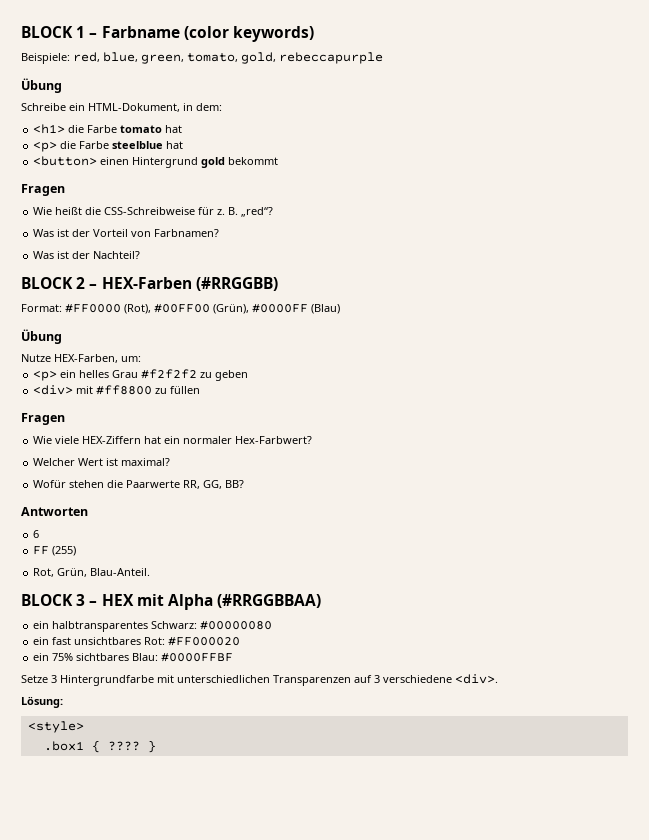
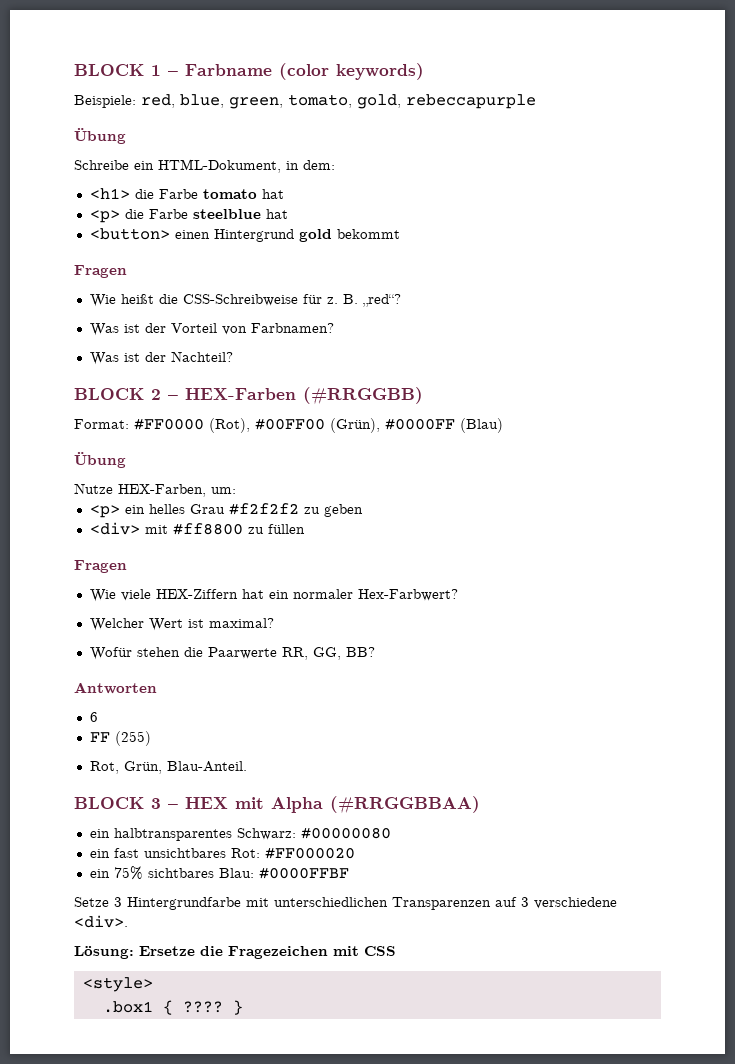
(63, 702) none -> [139,946,396,959] Ersetze die Fragezeichen mit CSS

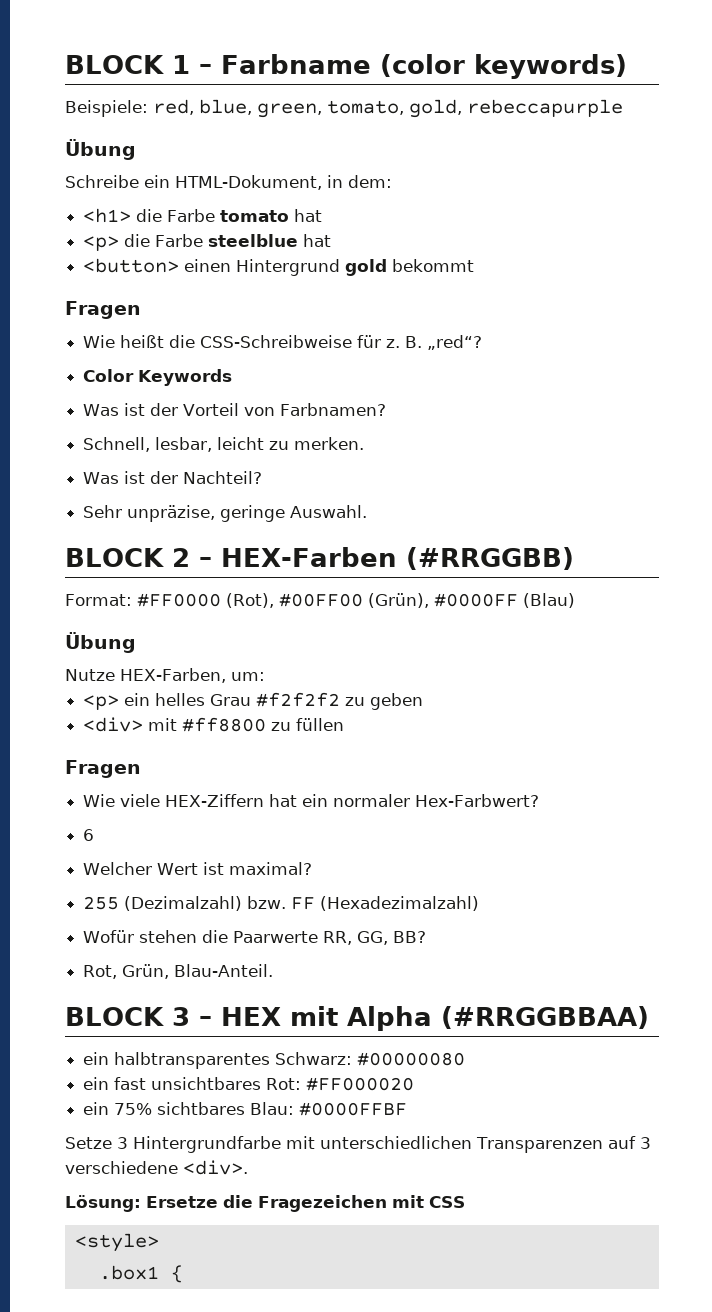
(401, 300) none -> [83,369,233,386] // Color Keywords
(334, 328) none -> [83,437,365,452] // Schnell, lesbar, leicht zu merken.
(233, 356) none -> [83,505,368,522] // Sehr unpräzise, geringe Auswahl.
(458, 595) none -> [83,829,95,841] // 6
(274, 623) none -> [83,896,480,911] // 255 (Dezimalzahl) bzw. FF (Hexadezimalzahl)
[74,682,157,694] [89,712,98,722] [89,731,151,746] // Antworten // 6 // FF (255) -> (427, 937) none
[182,1000,243,1015] ???? } -> (183, 1274) none

